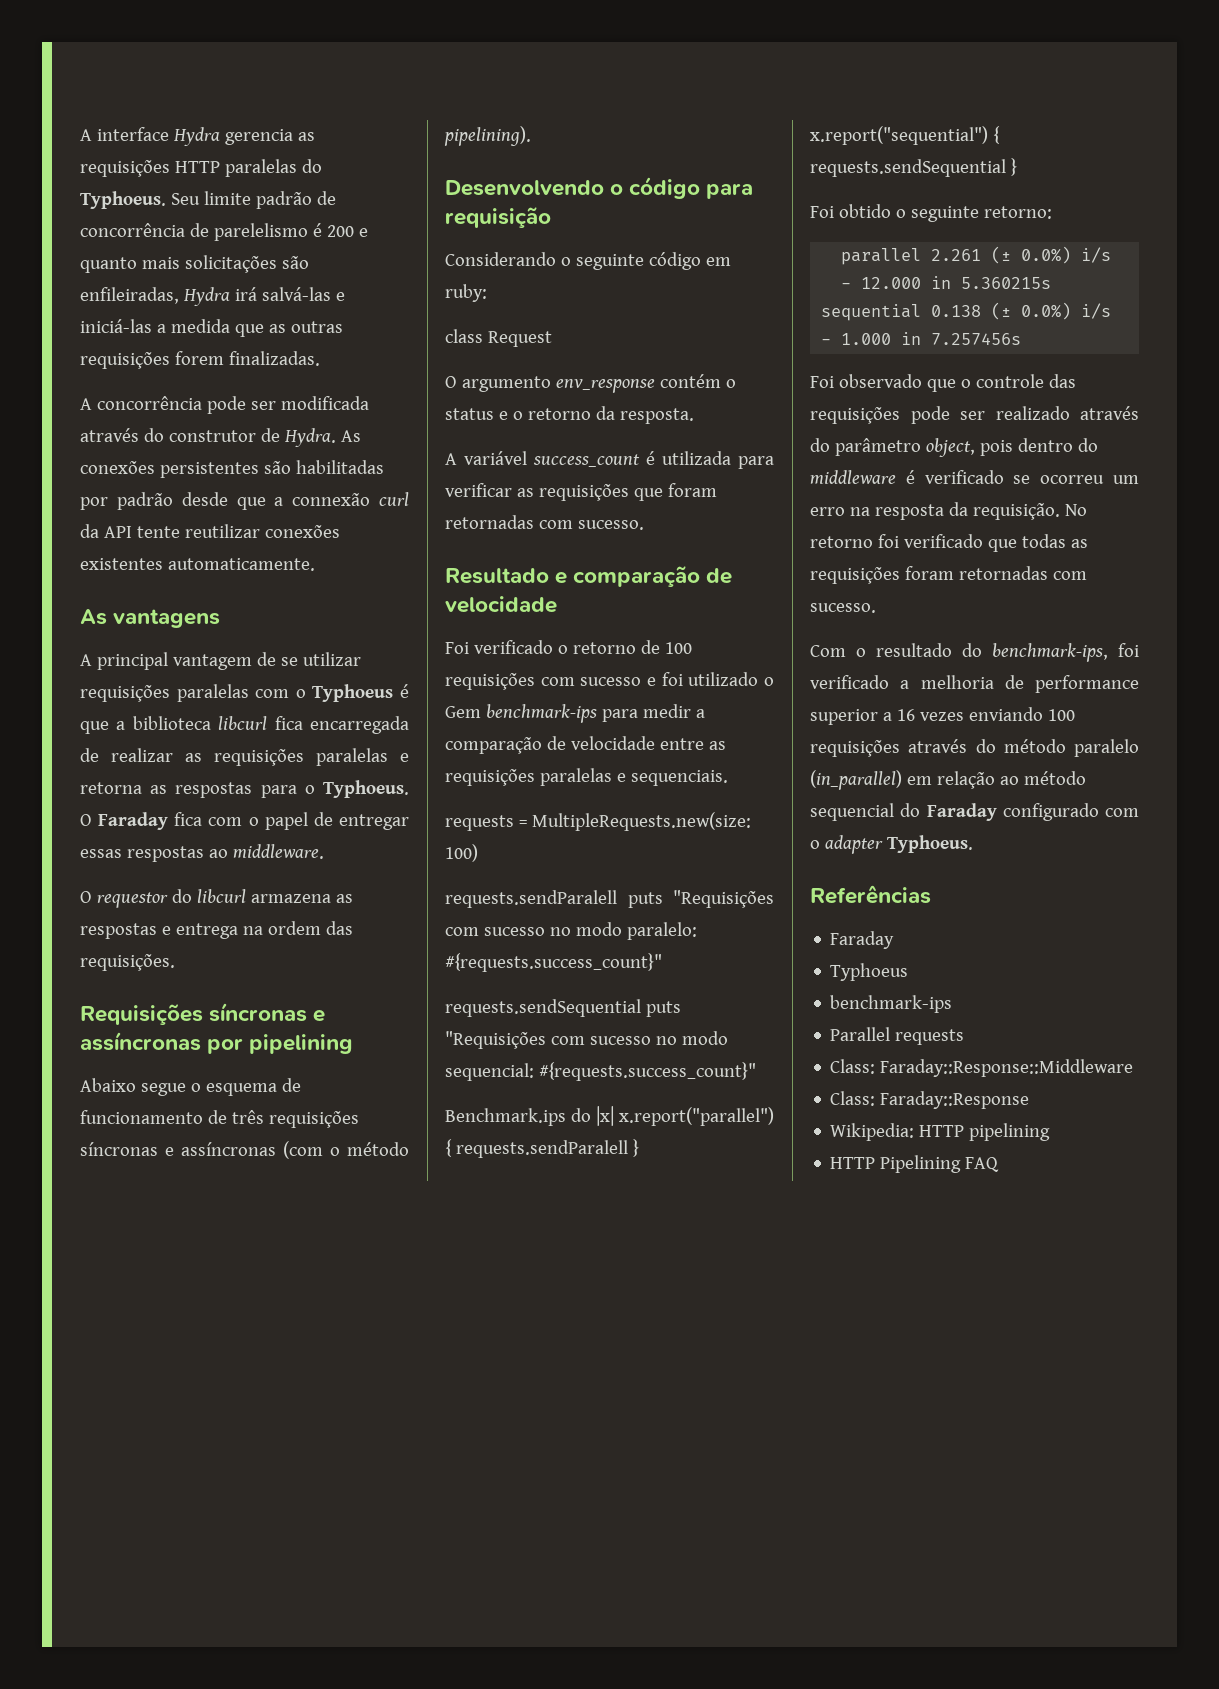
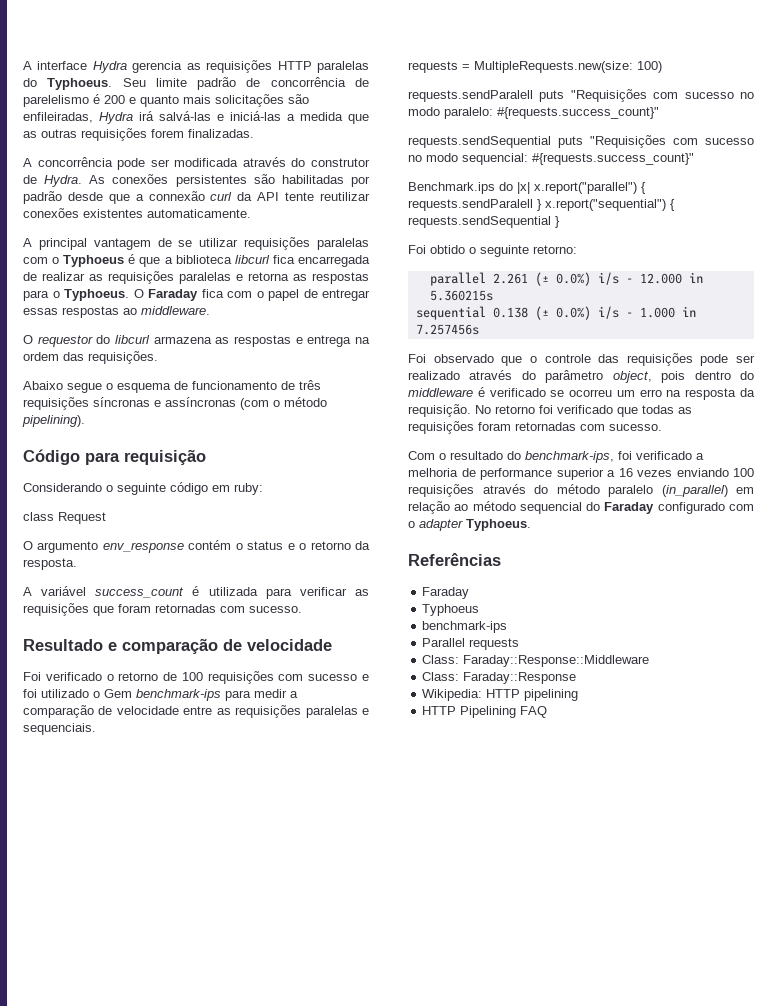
[80,609,221,628] // As vantagens -> (251, 213) none
[80,1002,326,1025] [80,1031,354,1054] // Requisições síncronas e assíncronas por pipelining -> (158, 357) none
[445,176,701,199] Desenvolvendo o código -> [23,449,80,465] Código

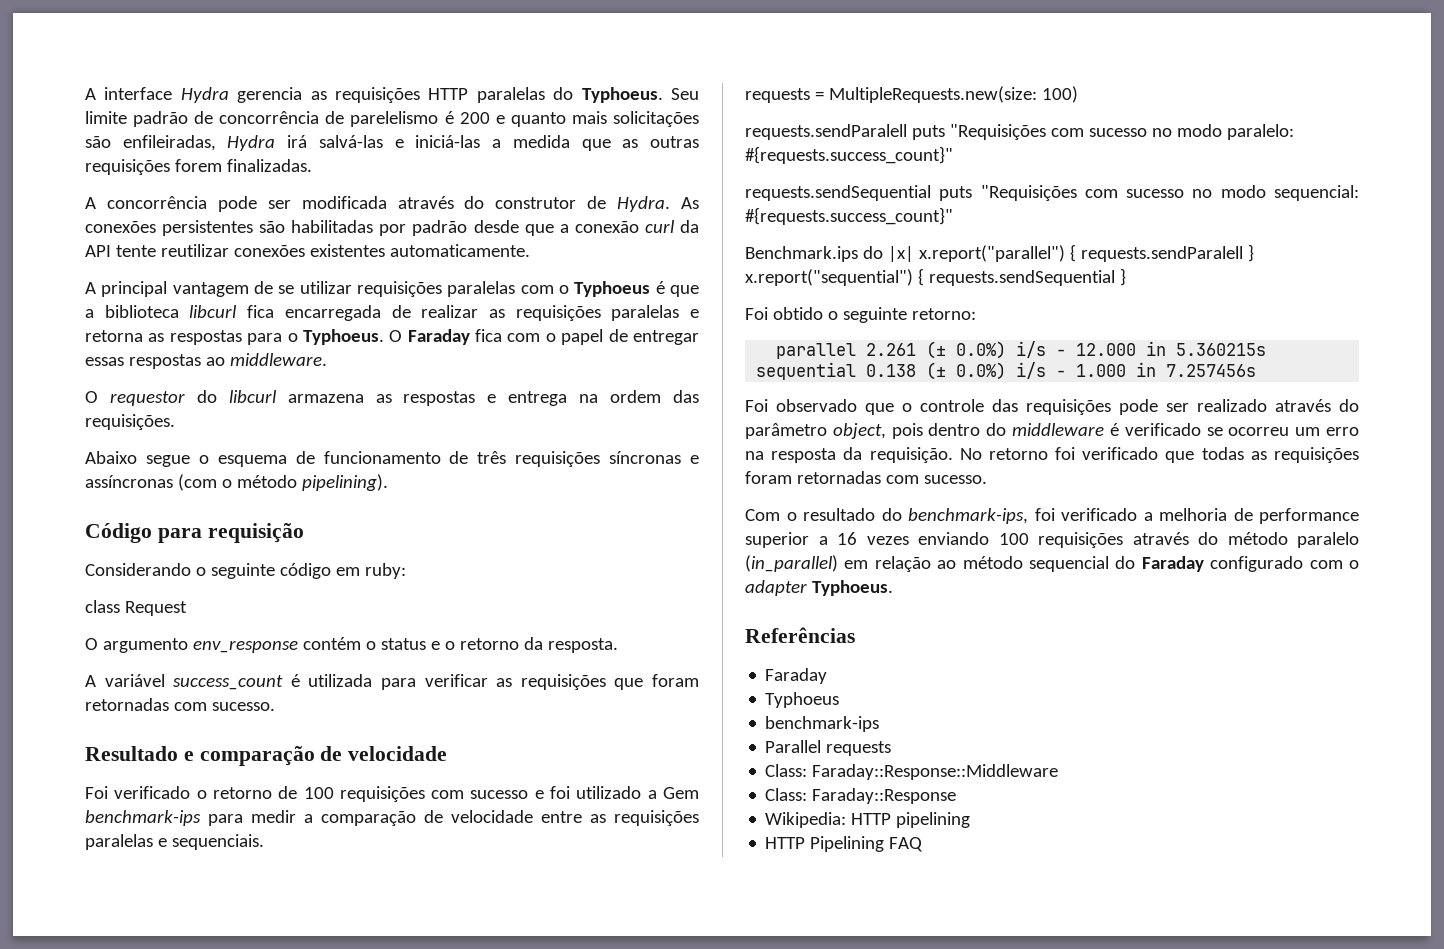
[148,191,205,201] connexão -> [574,221,639,233] conexão
[93,691,100,698] o -> [647,790,657,799] a

